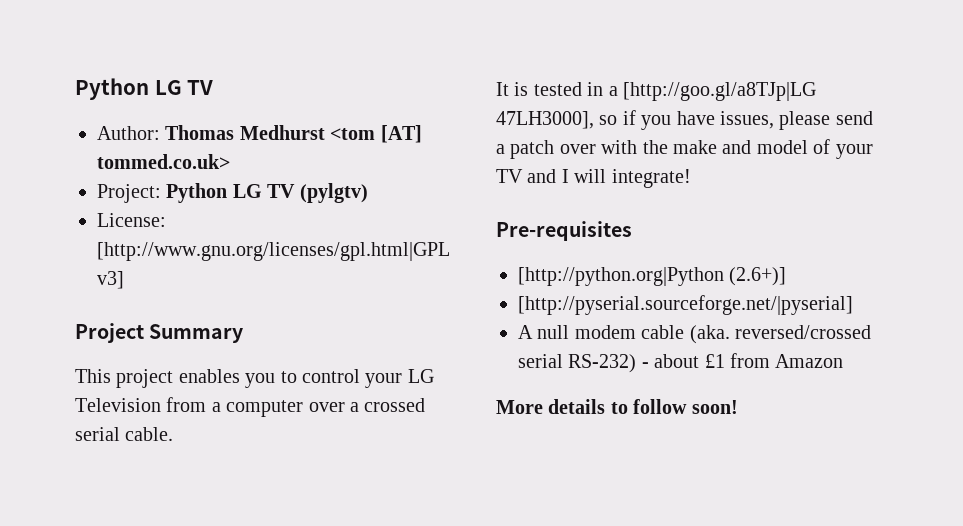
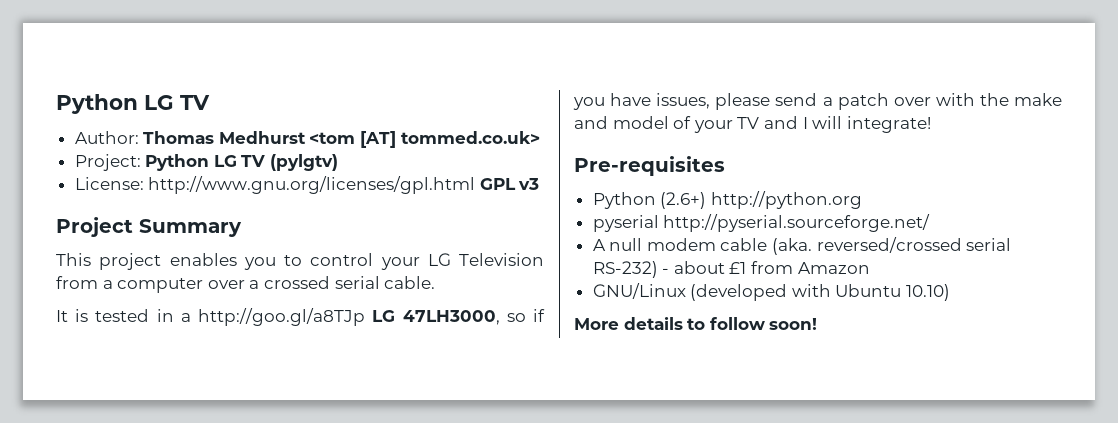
[97,242,450,261] [97,271,124,289] [http://www.gnu.org/licenses/gpl.html|GPL v3] -> [148,176,540,194] http://www.gnu.org/licenses/gpl.html GPL v3
[623,82,816,101] [496,111,594,129] [http://goo.gl/a8TJp|LG 47LH3000], -> [198,308,500,326] http://goo.gl/a8TJp LG 47LH3000,
[518,267,787,286] [518,295,853,315] [http://python.org|Python (2.6+)] // [http://pyserial.sourceforge.net/|pyserial] -> [592,191,862,209] [592,214,931,232] Python (2.6+) http://python.org // pyserial http://pyserial.sourceforge.net/
(844, 361) none -> [592,283,951,301] // GNU/Linux (developed with Ubuntu 10.10)

